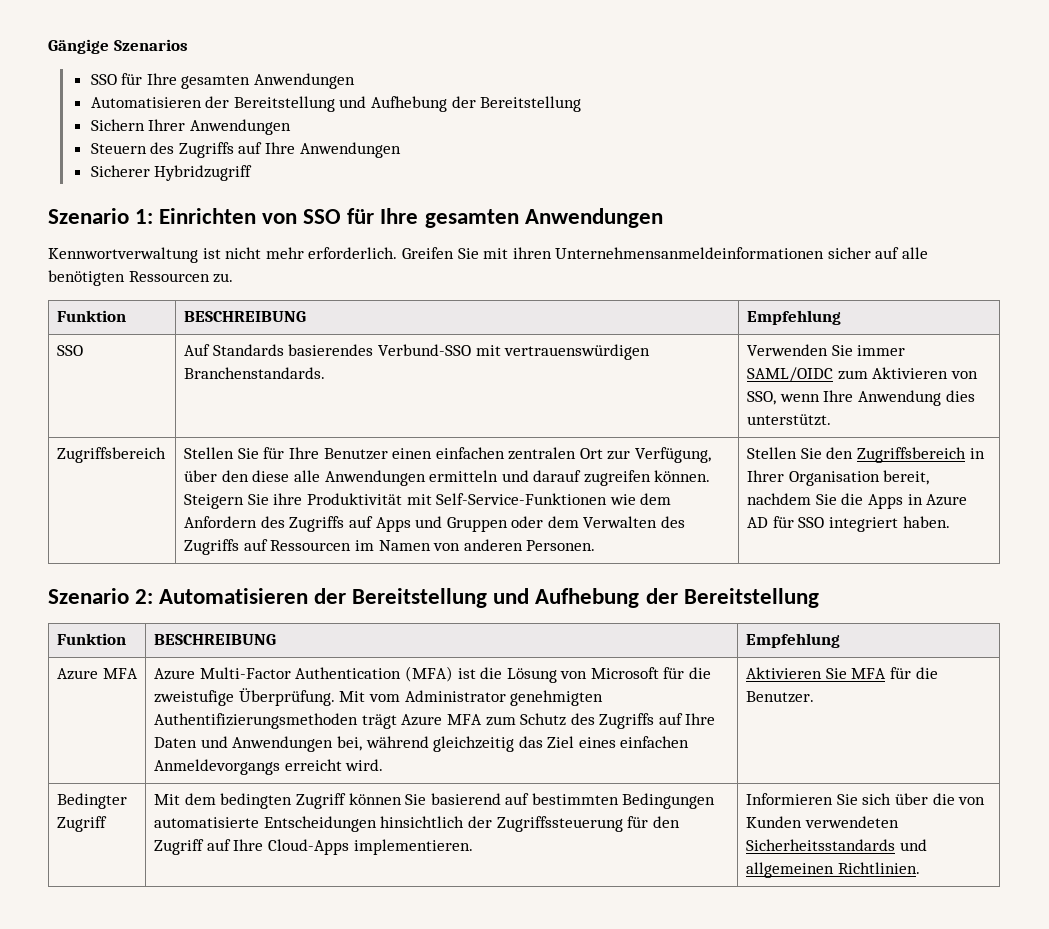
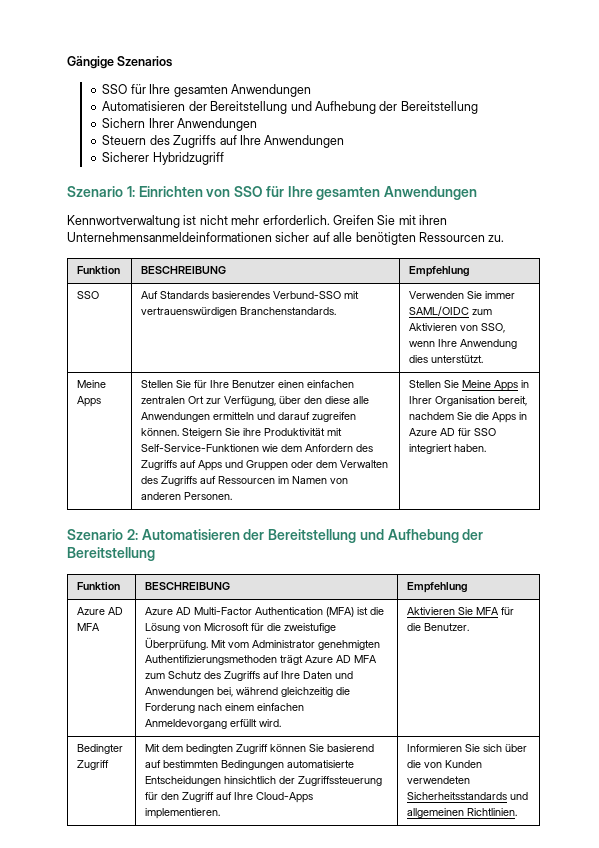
[57,447,167,463] Zugriffsbereich -> [76,380,106,388] [76,396,101,407] Meine Apps
[826,447,966,463] den Zugriffsbereich -> [461,380,518,391] Meine Apps
(99, 674) none -> [107,607,123,615] AD
(196, 674) none -> [175,607,191,615] AD
(443, 720) none -> [335,655,351,663] AD
[518,736,690,748] [154,759,342,775] das Ziel eines einfachen Anmeldevorgangs erreicht -> [335,687,350,695] [144,703,304,713] [144,719,257,729] die Forderung nach einem einfachen Anmeldevorgang erfüllt

